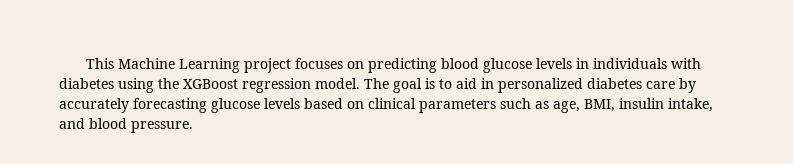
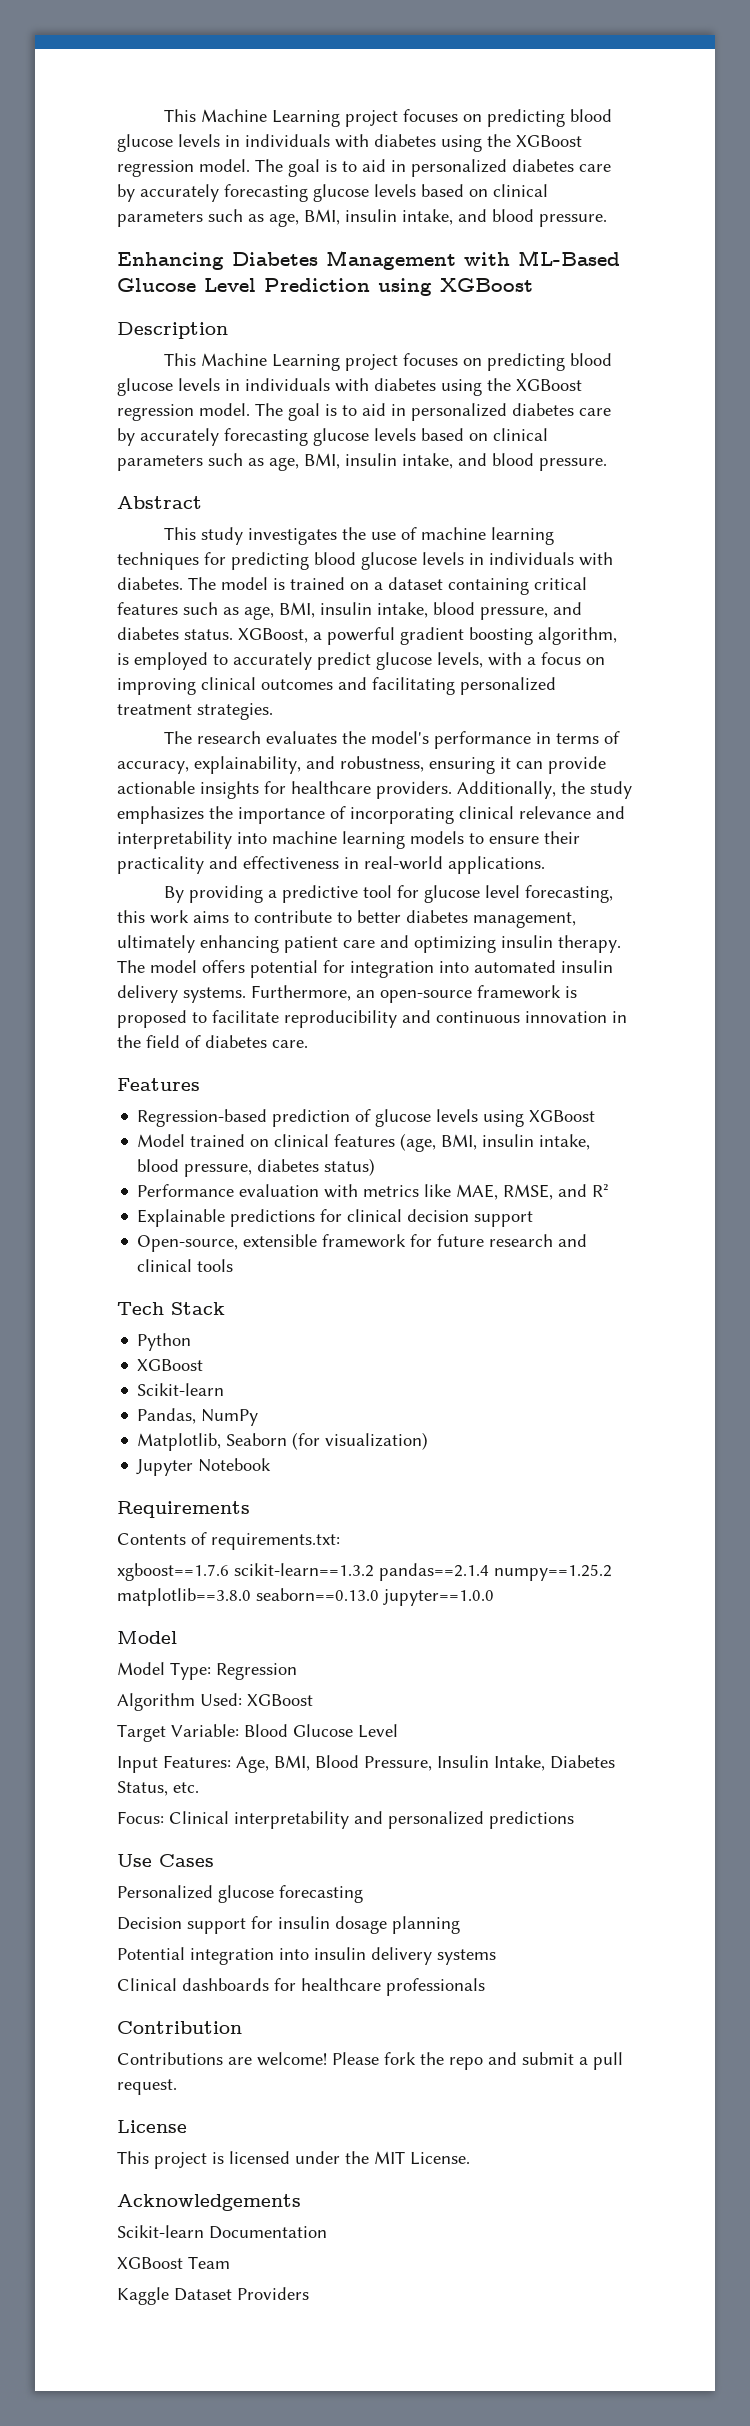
(193, 127) none -> [117,250,620,270] [117,278,533,296] [117,322,228,339] [163,353,612,371] [117,378,582,396] [117,403,611,421] [117,428,548,446] [117,453,607,471] [117,496,202,509] [163,527,554,545] [117,552,613,570] [117,577,587,595] [117,602,582,620] [117,627,617,645] [117,652,605,670] [117,677,556,695] [117,703,273,720] [163,731,620,749] [117,756,606,774] [117,781,632,799] [117,806,625,824] [117,831,580,849] [117,856,545,874] [163,885,613,903] [117,910,576,928] [117,935,621,953] [117,960,613,978] [117,985,577,1003] [117,1010,627,1028] [117,1035,308,1048] [117,1078,200,1091] [137,1109,596,1127] [137,1133,591,1152] [137,1158,376,1177] [137,1184,610,1200] [137,1209,534,1227] [137,1234,588,1252] [137,1259,234,1272] [117,1302,225,1315] [137,1333,192,1351] [137,1359,204,1371] [137,1383,225,1396] [137,1408,259,1426] [137,1432,429,1451] [136,1458,272,1476] [117,1501,250,1518] [117,1532,340,1550] [117,1563,612,1581] [117,1588,494,1606] [117,1631,177,1644] [117,1662,297,1680] [117,1693,313,1711] [117,1724,398,1742] [117,1755,615,1773] [117,1781,199,1796] [117,1811,574,1829] [117,1854,214,1867] [117,1885,363,1903] [117,1916,460,1934] [117,1947,496,1965] [117,1978,485,1996] [117,2021,242,2034] [117,2052,623,2070] [117,2079,177,2095] [117,2120,187,2133] [117,2151,470,2169] [117,2194,301,2211] [117,2225,327,2239] [117,2256,230,2269] [117,2287,309,2305] // Enhancing Diabetes Management with ML-Based Glucose Level Prediction using XGBoost // Description // This Machine Learning project focuses on predicting blood glucose levels in individuals with diabetes using the XGBoost regression model. The goal is to aid in personalized diabetes care by accurately forecasting glucose levels based on clinical parameters such as age, BMI, insulin intake, and blood pressure. // Abstract // This study investigates the use of machine learning techniques for predicting blood glucose levels in individuals with diabetes. The model is trained on a dataset containing critical features such as age, BMI, insulin intake, blood pressure, and diabetes status. XGBoost, a powerful gradient boosting algorithm, is employed to accurately predict glucose levels, with a focus on improving clinical outcomes and facilitating personalized treatment strategies. // The research evaluates the model's performance in terms of accuracy, explainability, and robustness, ensuring it can provide actionable insights for healthcare providers. Additionally, the study emphasizes the importance of incorporating clinical relevance and interpretability into machine learning models to ensure their practicality and effectiveness in real-world applications. // By providing a predictive tool for glucose level forecasting, this work aims to contribute to better diabetes management, ultimately enhancing patient care and optimizing insulin therapy. The model offers potential for integration into automated insulin delivery systems. Furthermore, an open-source framework is proposed to facilitate reproducibility and continuous innovation in the field of diabetes care. // Features // Regression-based prediction of glucose levels using XGBoost // Model trained on clinical features (age, BMI, insulin intake, blood pressure, diabetes status) // Performance evaluation with metrics like MAE, RMSE, and R² // Explainable predictions for clinical decision support // Open-source, extensible framework for future research and clinical tools // Tech Stack // Python // XGBoost // Scikit-learn // Pandas, NumPy // Matplotlib, Seaborn (for visualization) // Jupyter Notebook // Requirements // Contents of requirements.txt: // xgboost==1.7.6 scikit-learn==1.3.2 pandas==2.1.4 numpy==1.25.2 matplotlib==3.8.0 seaborn==0.13.0 jupyter==1.0.0 // Model // Model Type: Regression // Algorithm Used: XGBoost // Target Variable: Blood Glucose Level // Input Features: Age, BMI, Blood Pressure, Insulin Intake, Diabetes Status, etc. // Focus: Clinical interpretability and personalized predictions // Use Cases // Personalized glucose forecasting // Decision support for insulin dosage planning // Potential integration into insulin delivery systems // Clinical dashboards for healthcare professionals // Contribution // Contributions are welcome! Please fork the repo and submit a pull request. // License // This project is licensed under the MIT License. // Acknowledgements // Scikit-learn Documentation // XGBoost Team // Kaggle Dataset Providers

